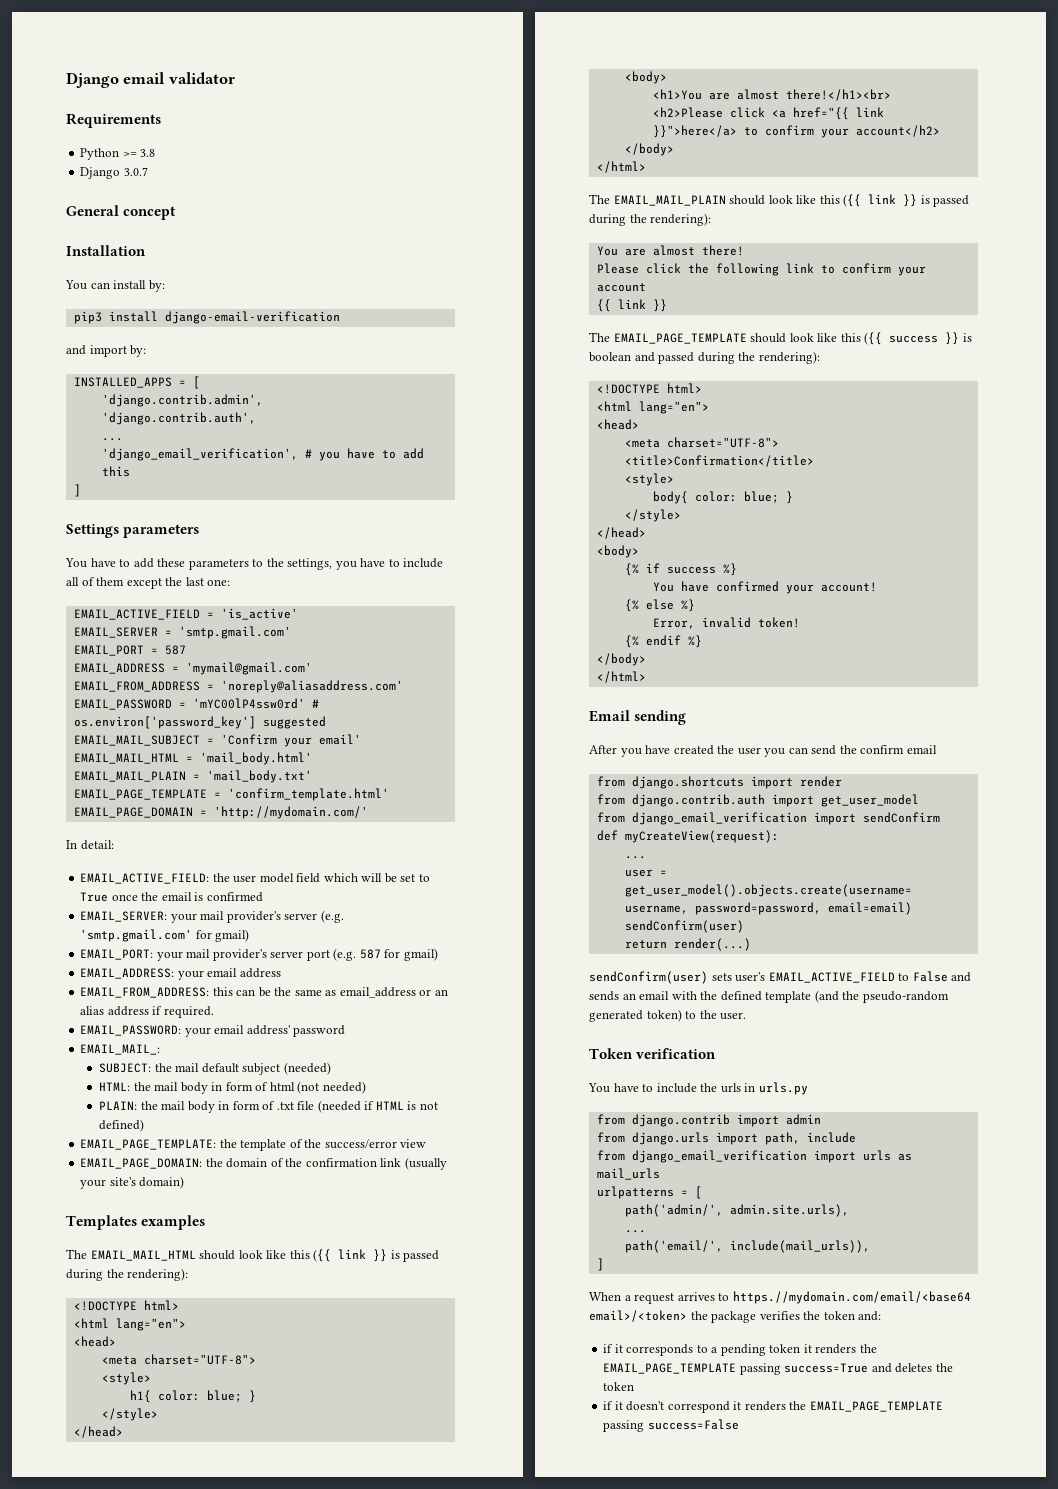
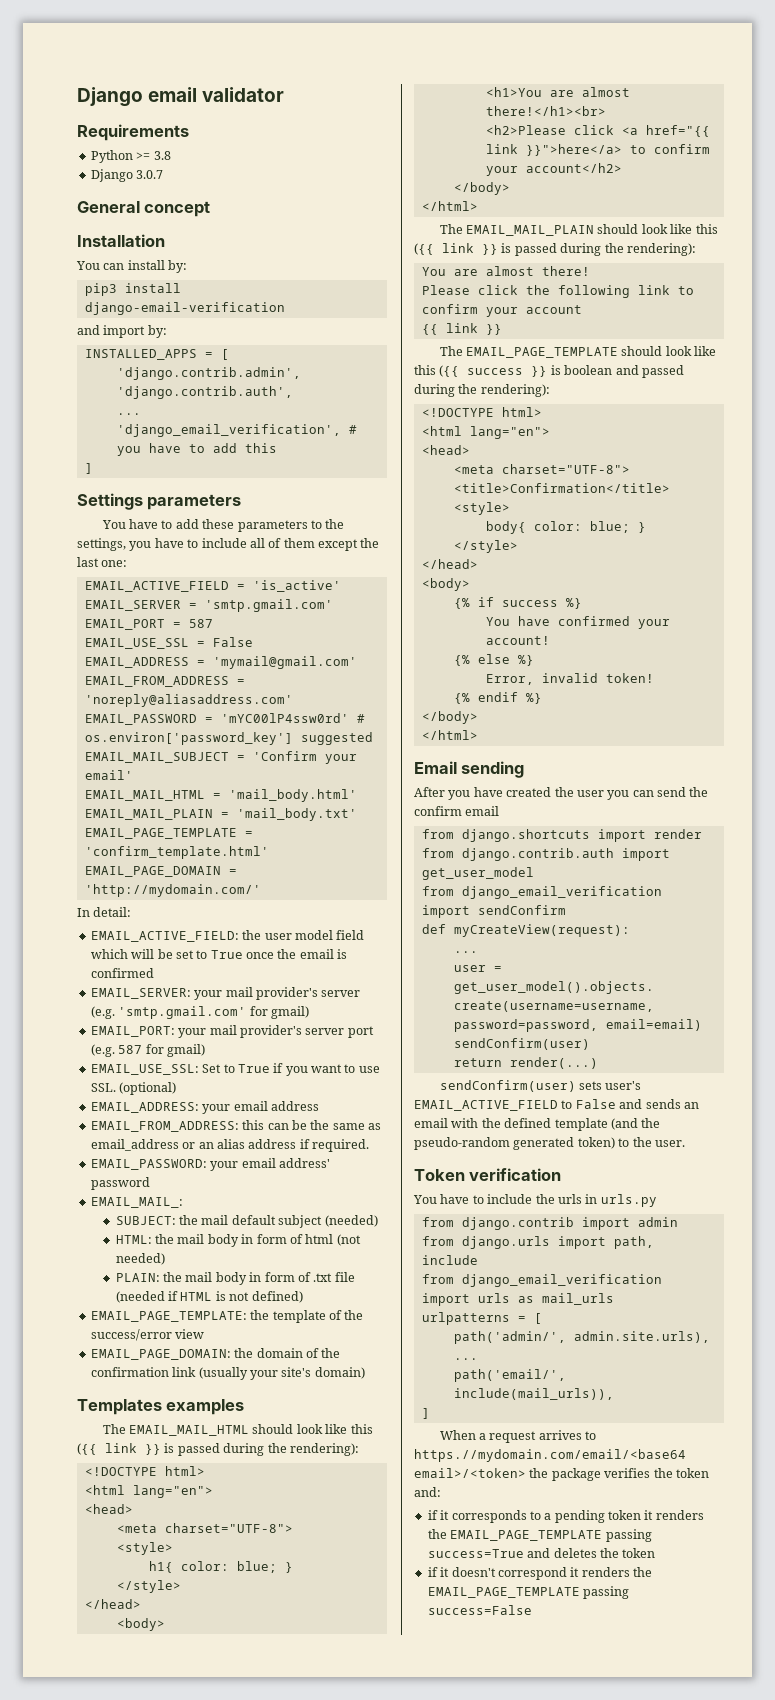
(186, 650) none -> [84,637,253,649] // EMAIL_USE_SSL = False
(438, 954) none -> [90,1063,380,1076] [90,1082,177,1095] // EMAIL_USE_SSL: Set to True if you want to use SSL. (optional)

